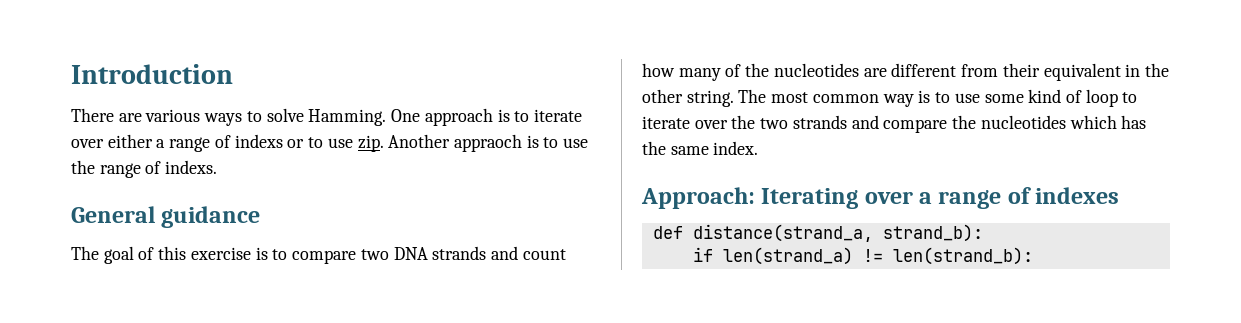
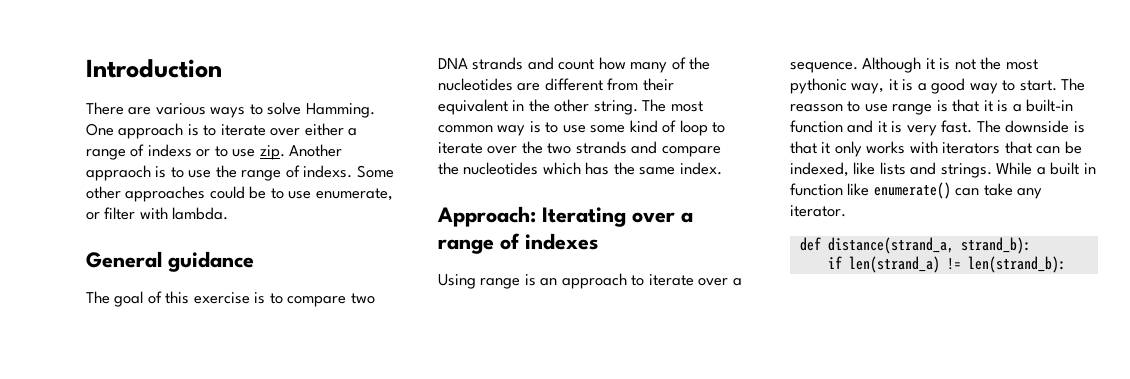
(218, 167) none -> [356,165,394,178] [86,186,393,202] [86,207,229,220] Some other approaches could be to use enumerate, or filter with lambda.
(1120, 195) none -> [438,273,742,289] [790,57,1038,73] [790,78,1086,94] [790,99,1074,115] [790,120,1085,136] [790,141,1082,157] [790,162,1096,178] [790,182,1043,199] [790,205,846,217] // Using range is an approach to iterate over a sequence. Although it is not the most pythonic way, it is a good way to start. The reasson to use range is that it is a built-in function and it is very fast. The downside is that it only works with iterators that can be indexed, like lists and strings. While a built in function like enumerate() can take any iterator.

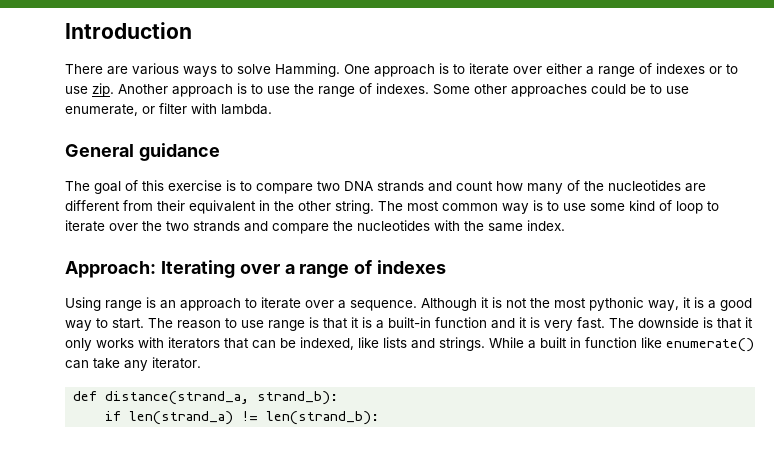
[147,144,192,157] indexs -> [656,63,705,74] indexes
[86,165,151,181] appraoch -> [172,84,233,97] approach
[303,165,353,178] indexs. -> [376,83,429,94] indexes.
[542,162,610,175] which has -> [434,220,460,231] with
[790,104,843,112] reasson -> [177,320,221,329] reason

